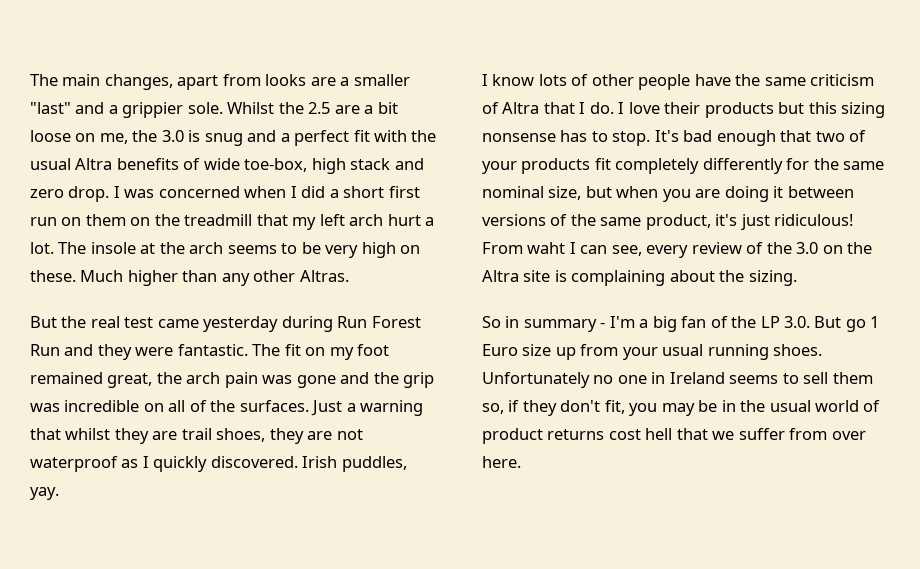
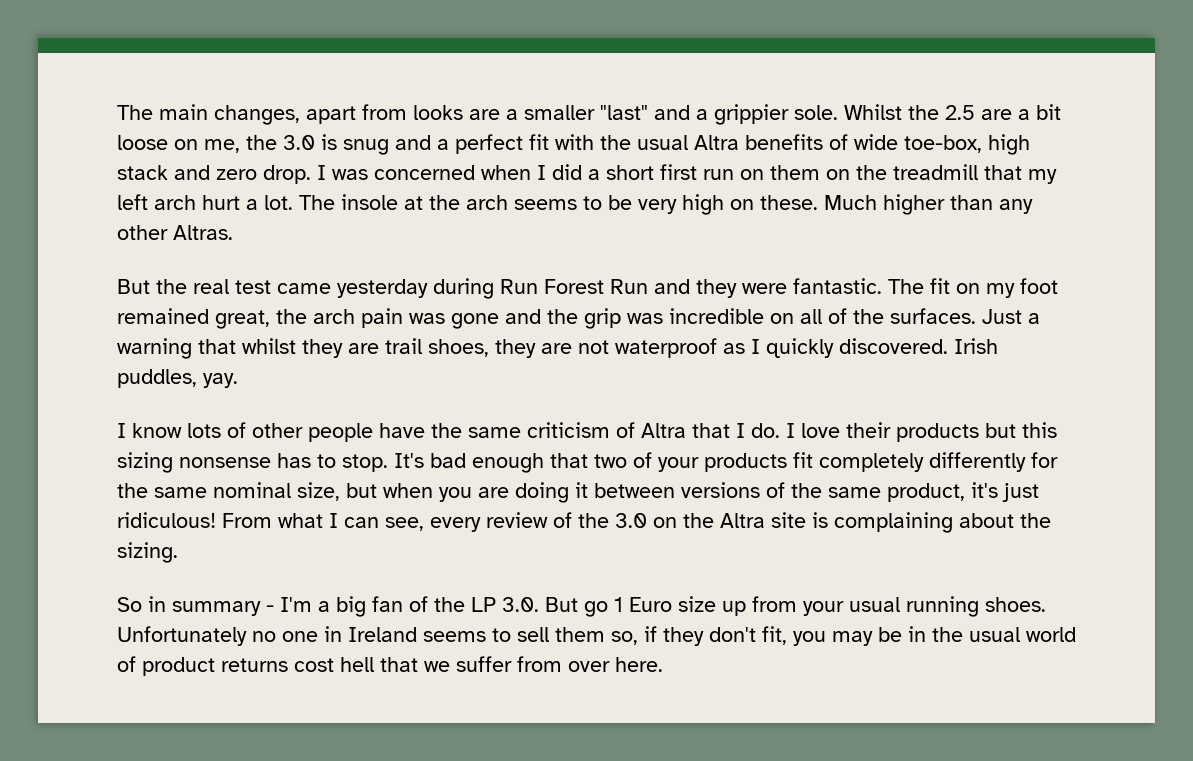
[527,242,566,254] waht -> [278,513,323,528] what

